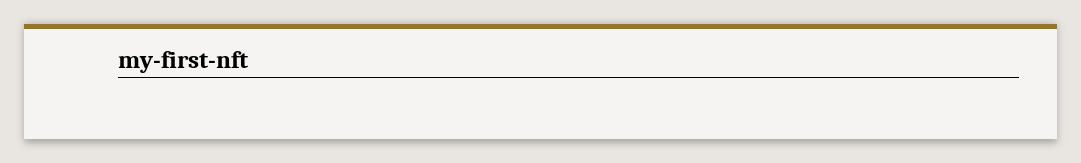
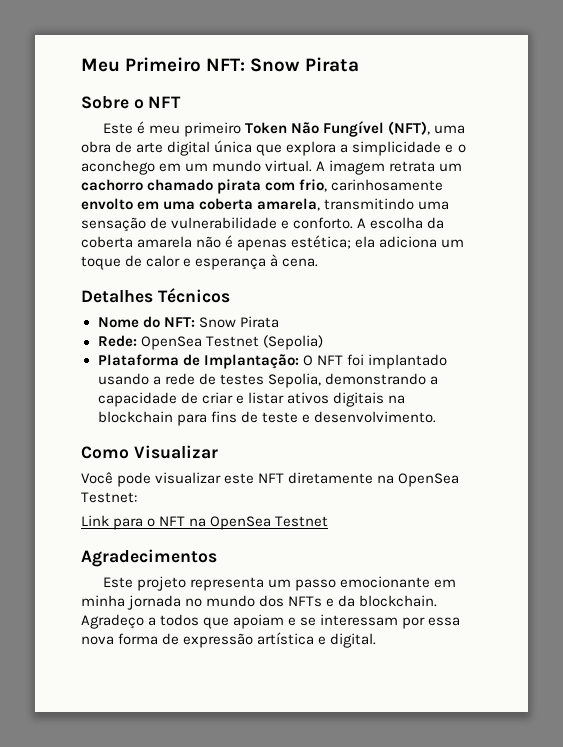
[118,51,249,73] my-first-nft -> [81,57,359,72] [81,96,182,109] [102,121,466,137] [81,140,466,156] [81,160,463,175] [81,179,444,194] [81,198,450,211] [81,217,445,232] [81,235,465,251] [81,254,319,270] [81,288,230,303] [97,316,279,328] [97,335,323,350] [97,354,447,369] [97,373,438,388] [97,392,405,407] [97,411,436,426] [81,445,218,459] [81,472,460,487] [81,492,137,503] [81,515,329,530] [81,549,217,567] [102,576,457,591] [81,595,438,610] [81,614,461,629] [81,632,377,648] Meu Primeiro NFT: Snow Pirata // Sobre o NFT // Este é meu primeiro Token Não Fungível (NFT), uma obra de arte digital única que explora a simplicidade e o aconchego em um mundo virtual. A imagem retrata um cachorro chamado pirata com frio, carinhosamente envolto em uma coberta amarela, transmitindo uma sensação de vulnerabilidade e conforto. A escolha da coberta amarela não é apenas estética; ela adiciona um toque de calor e esperança à cena. // Detalhes Técnicos // Nome do NFT: Snow Pirata // Rede: OpenSea Testnet (Sepolia) // Plataforma de Implantação: O NFT foi implantado usando a rede de testes Sepolia, demonstrando a capacidade de criar e listar ativos digitais na blockchain para fins de teste e desenvolvimento. // Como Visualizar // Você pode visualizar este NFT diretamente na OpenSea Testnet: // Link para o NFT na OpenSea Testnet // Agradecimentos // Este projeto representa um passo emocionante em minha jornada no mundo dos NFTs e da blockchain. Agradeço a todos que apoiam e se interessam por essa nova forma de expressão artística e digital.

